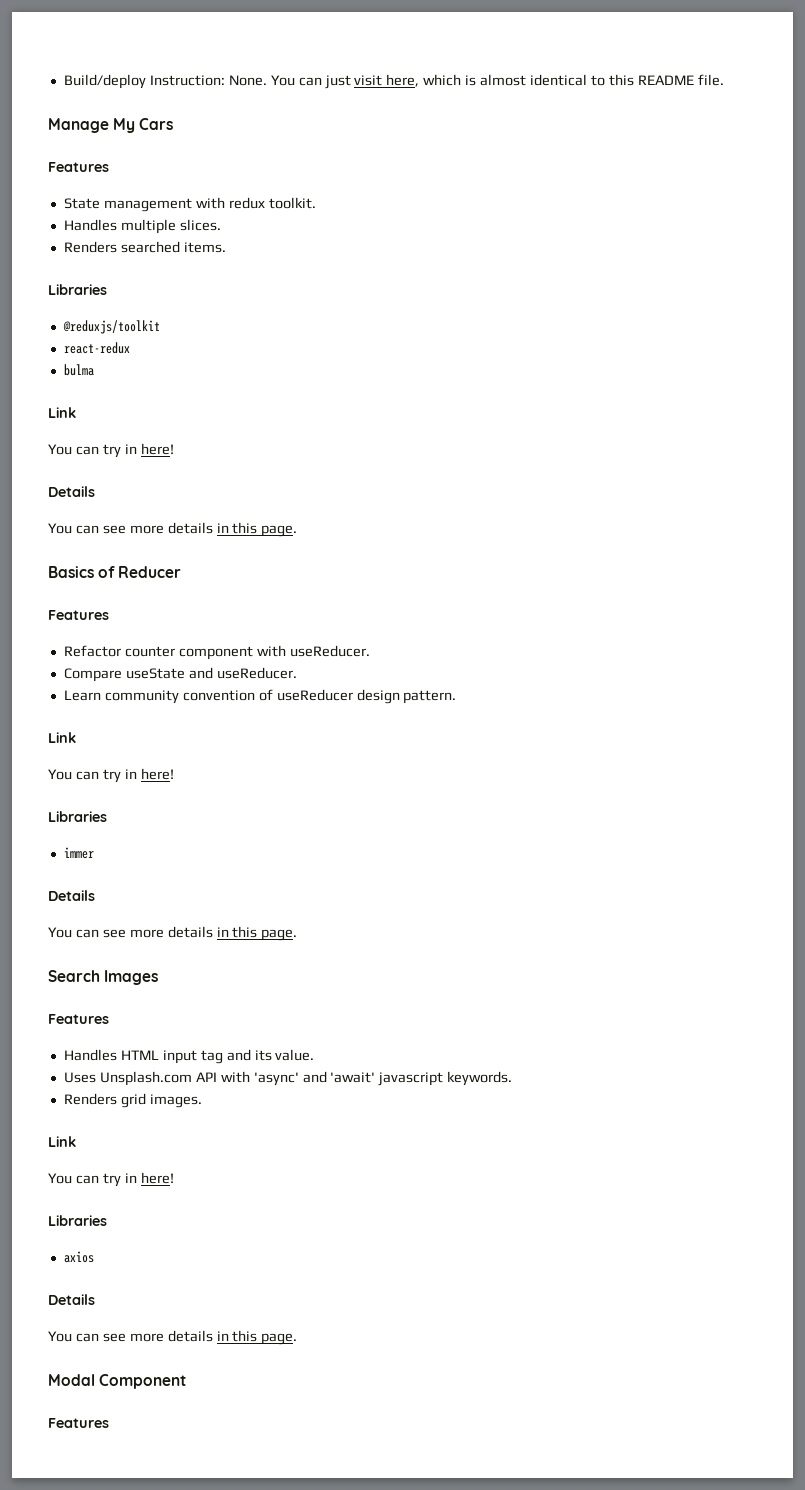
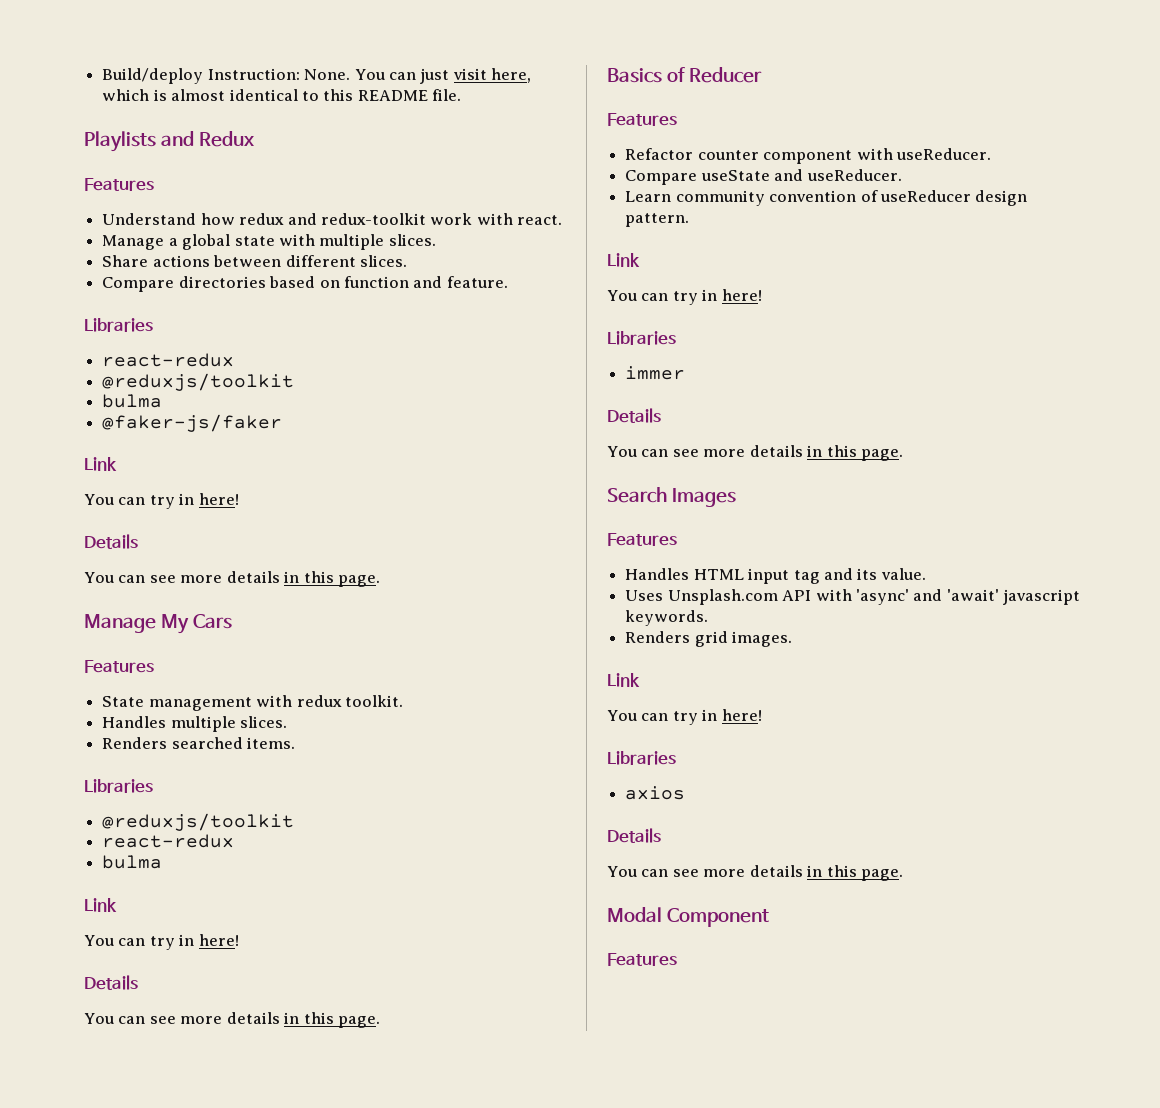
(724, 80) none -> [84,131,254,152] [84,178,154,191] [102,213,563,225] [102,234,436,250] [102,255,407,267] [102,276,508,292] [84,318,153,332] [102,353,235,367] [102,373,295,391] [102,394,163,408] [102,414,283,432] [84,457,117,471] [84,493,239,509] [84,534,138,549] [84,571,381,587] // Playlists and Redux // Features // Understand how redux and redux-toolkit work with react. // Manage a global state with multiple slices. // Share actions between different slices. // Compare directories based on function and feature. // Libraries // react-redux // @reduxjs/toolkit // bulma // @faker-js/faker // Link // You can try in here! // Details // You can see more details in this page.

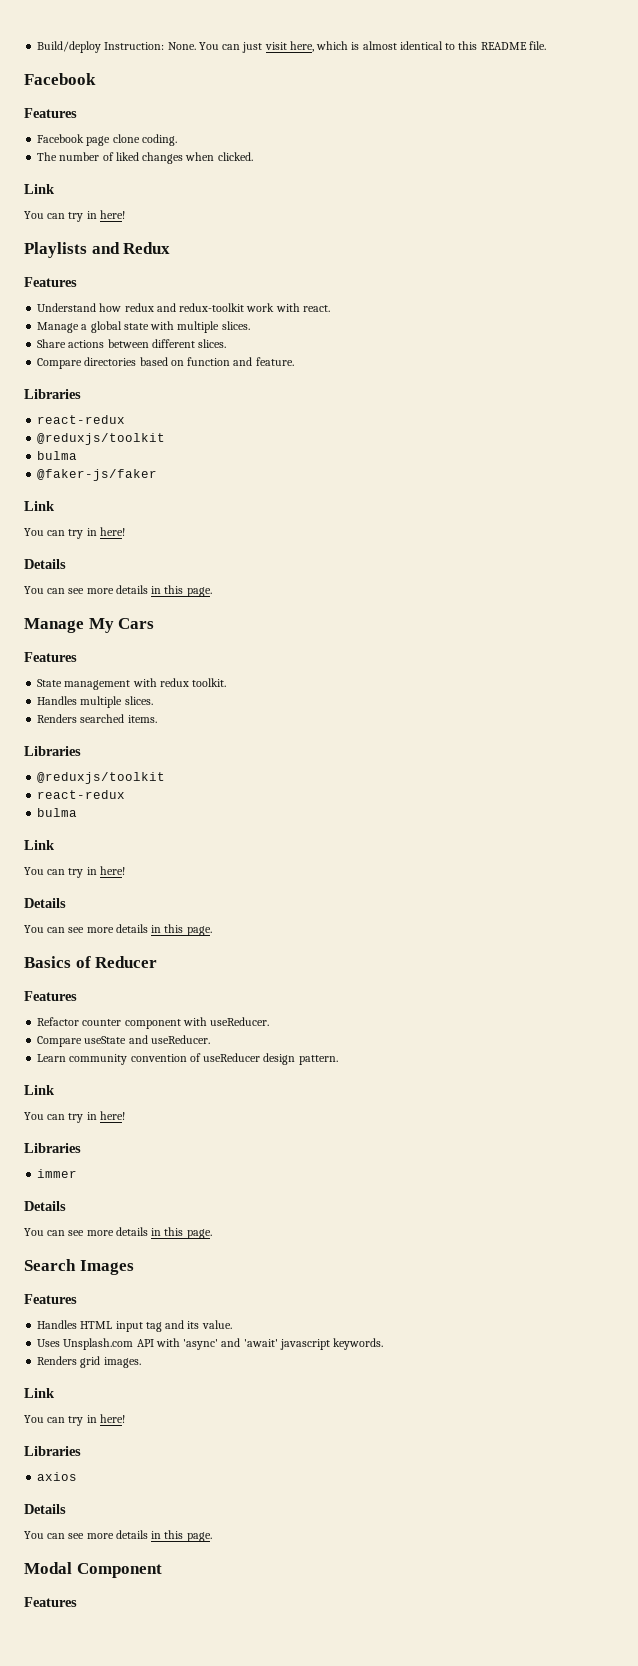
(462, 95) none -> [24,73,96,85] [24,108,77,118] [37,134,177,146] [37,152,253,164] [24,184,55,194] [24,210,125,222] // Facebook // Features // Facebook page clone coding. // The number of liked changes when clicked. // Link // You can try in here!

